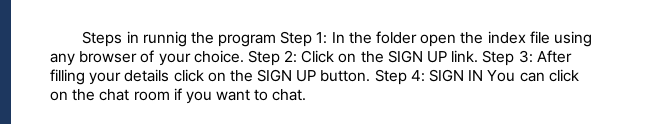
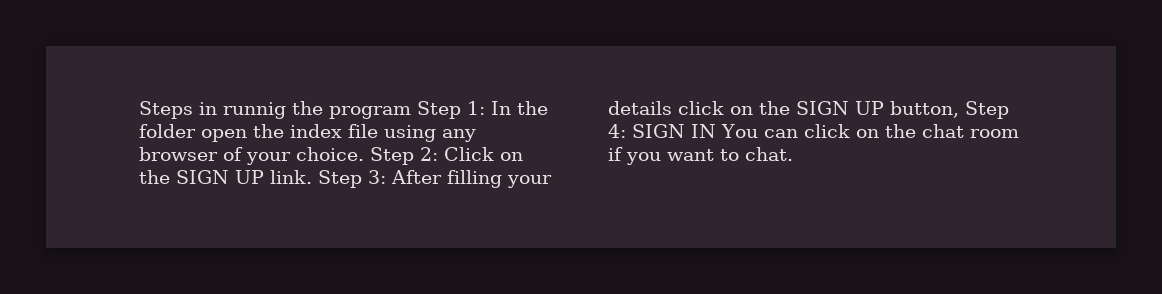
[320,70,371,82] button. -> [890,101,959,118] button,

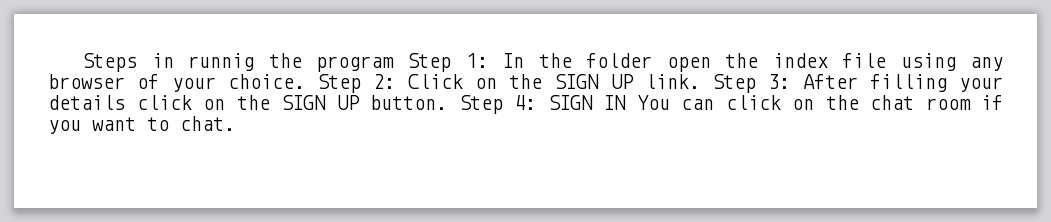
[890,101,959,118] button, -> [370,95,447,110] button.

